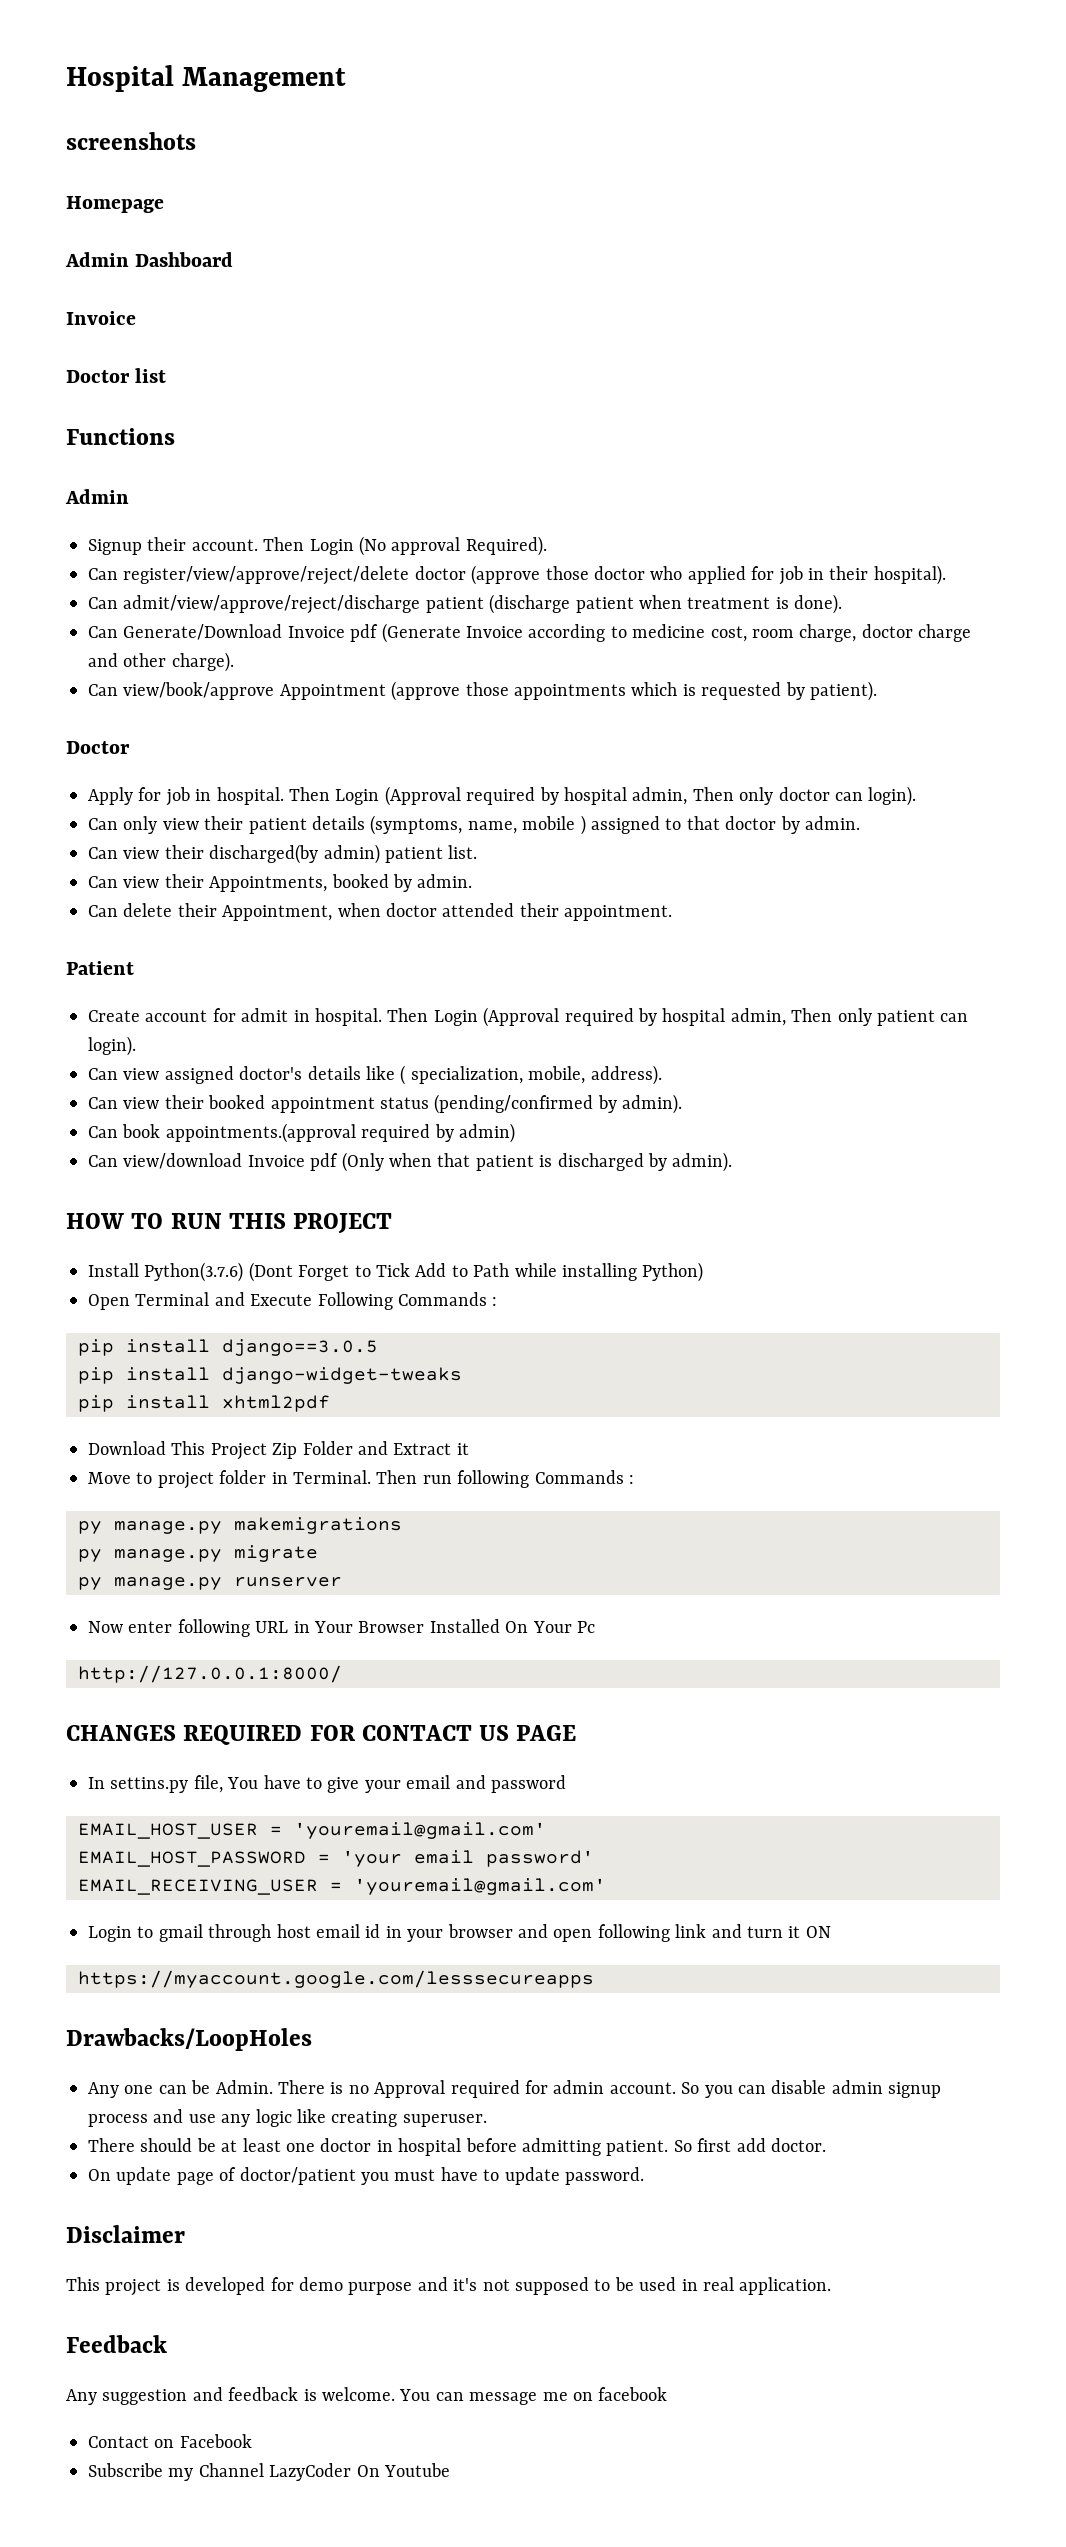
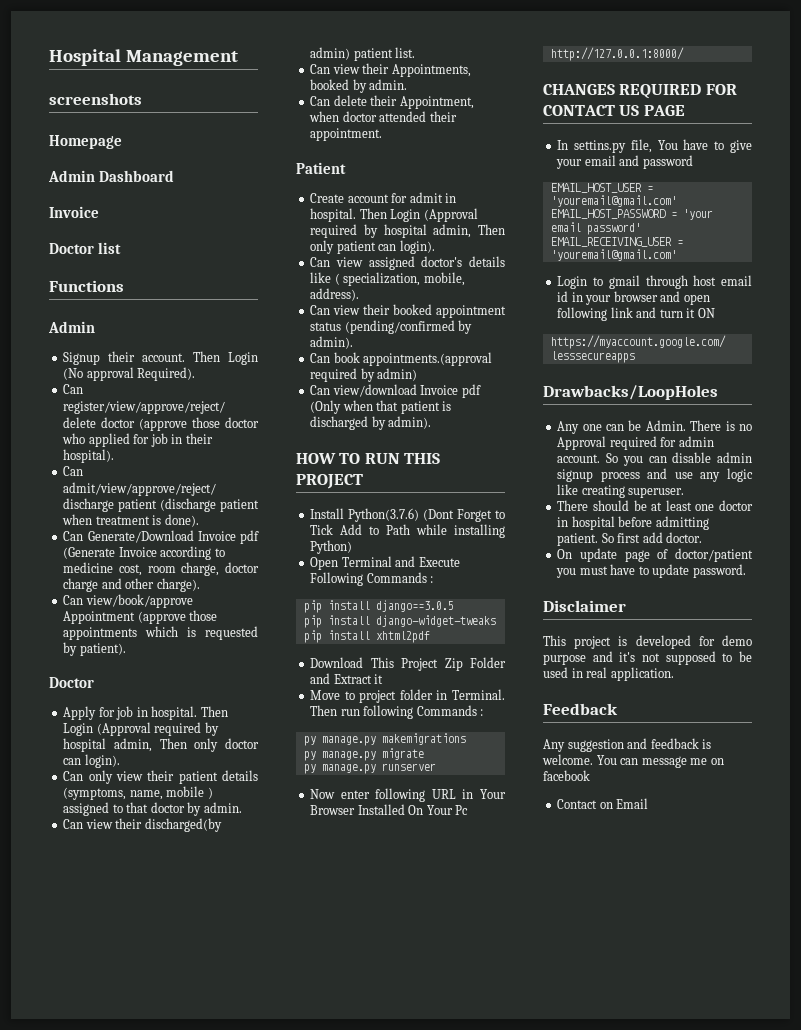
[179,2434,252,2448] [88,2463,450,2481] Facebook // Subscribe my Channel LazyCoder On Youtube -> [616,798,649,809] Email

